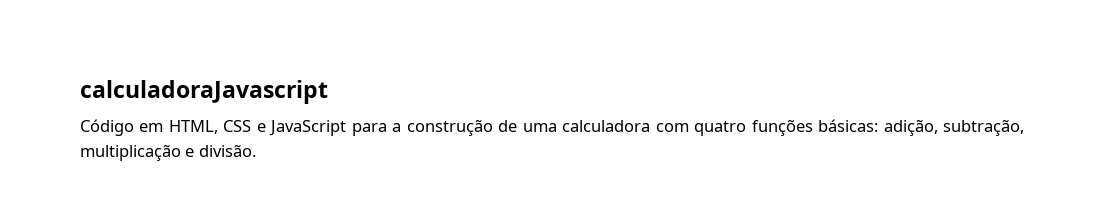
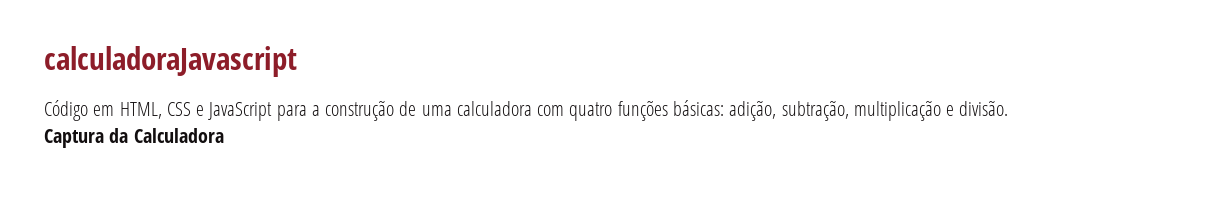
(256, 150) none -> [44,128,224,148] // Captura da Calculadora

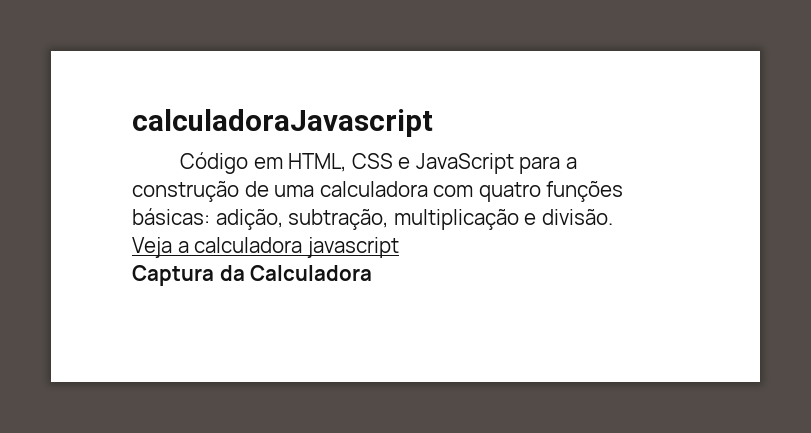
(1009, 108) none -> [132,237,399,258] // Veja a calculadora javascript

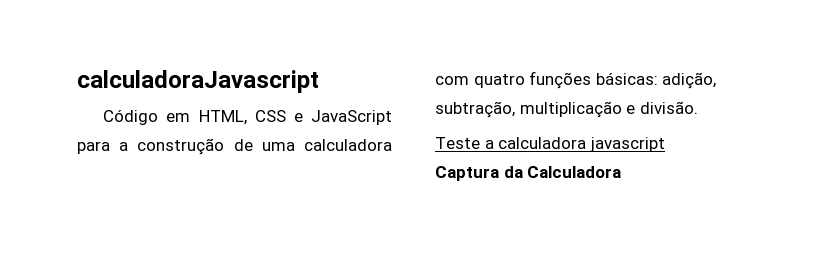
[132,237,172,258] Veja -> [435,137,480,149] Teste

